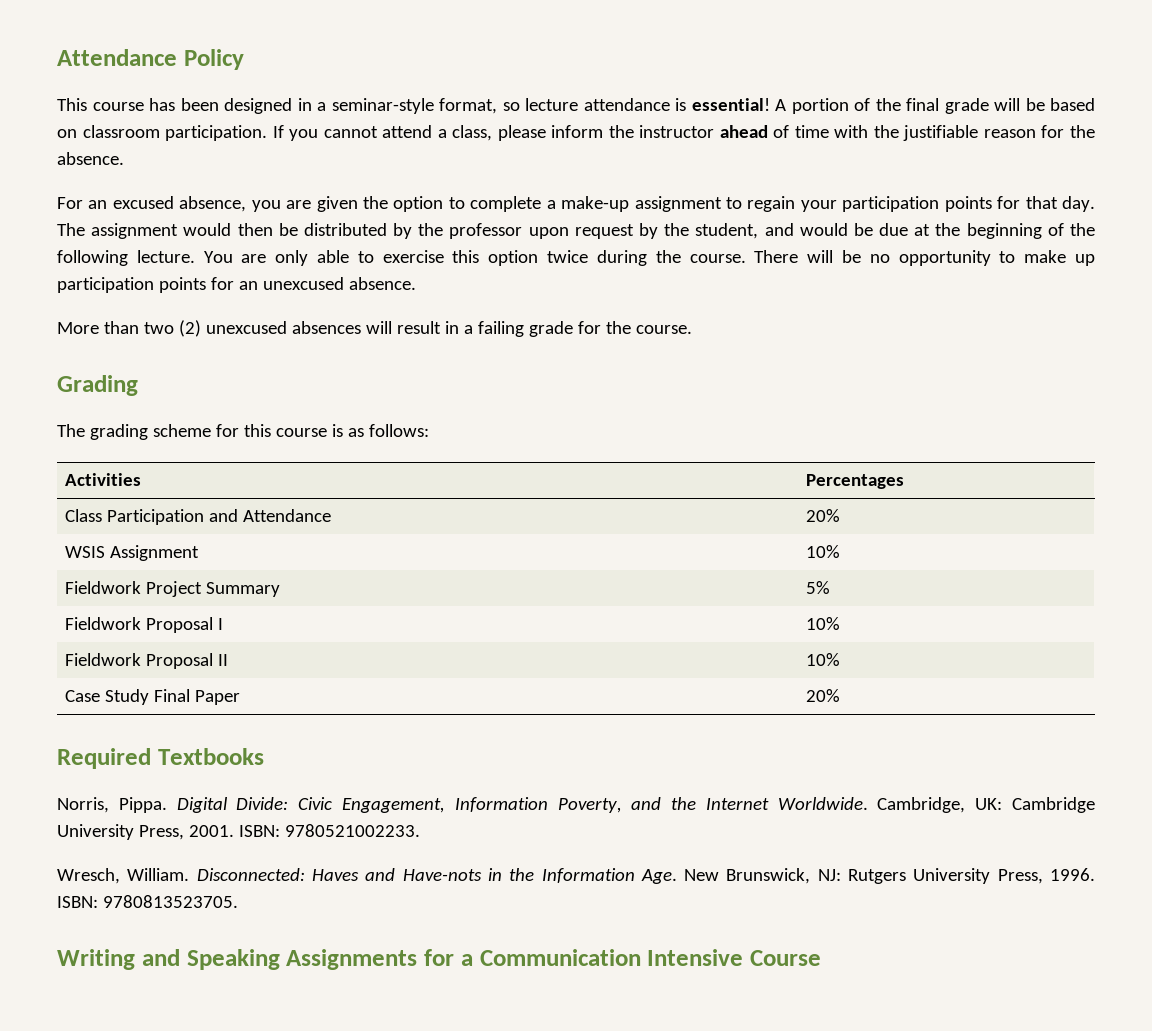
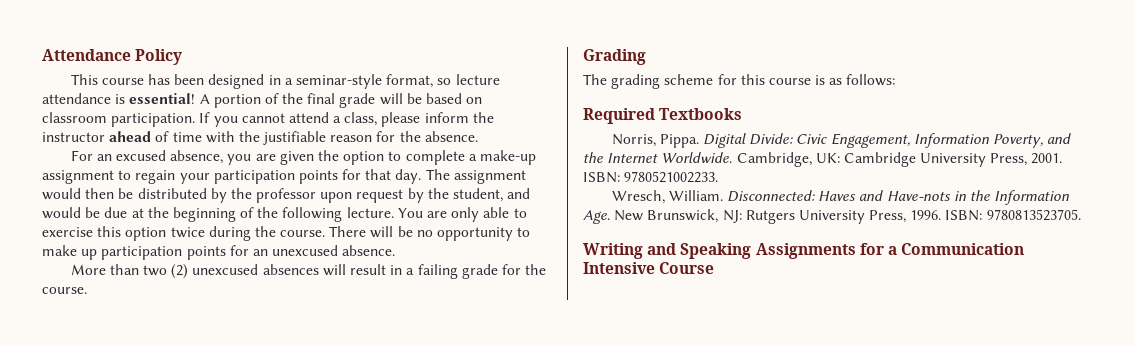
[64,473,141,486] [805,474,904,489] [64,509,331,525] [805,509,840,522] [64,545,199,561] [805,545,840,558] [64,581,280,597] [805,581,830,594] [64,617,223,633] [805,617,840,630] [64,653,228,669] [805,653,840,666] [64,689,240,705] [805,689,840,702] // Activities | Percentages // Class Participation and Attendance | 20% // WSIS Assignment | 10% // Fieldwork Project Summary | 5% // Fieldwork Proposal I | 10% // Fieldwork Proposal II | 10% // Case Study Final Paper | 20% -> (896, 80) none

